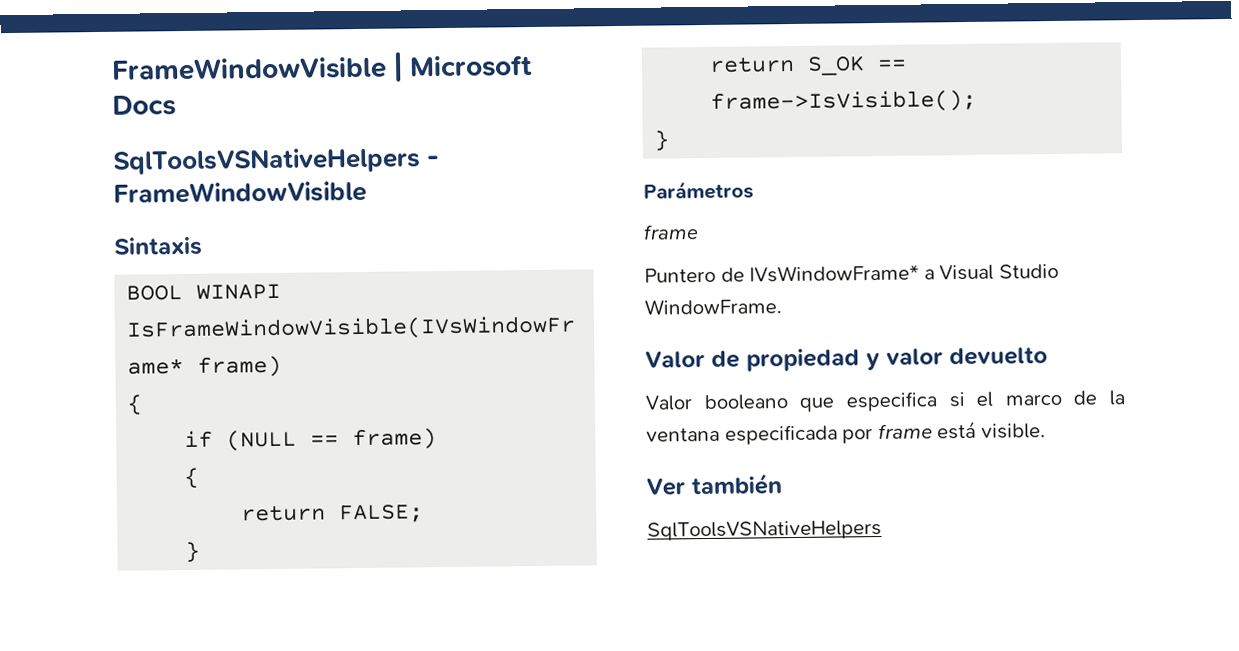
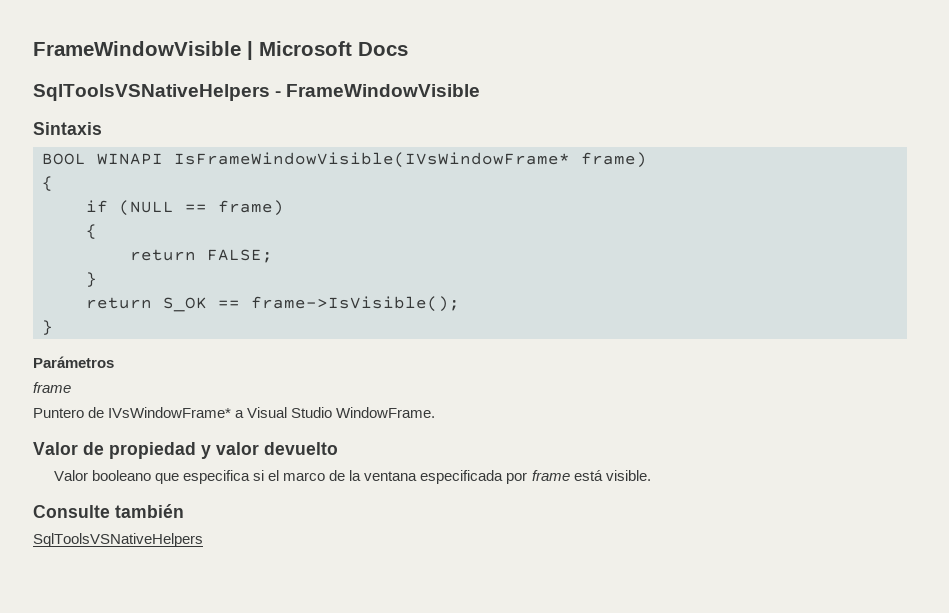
[646,478,685,496] Ver -> [33,505,110,518] Consulte

